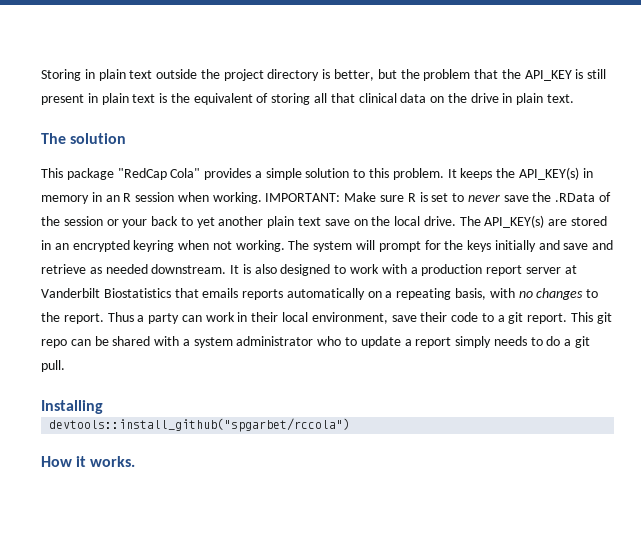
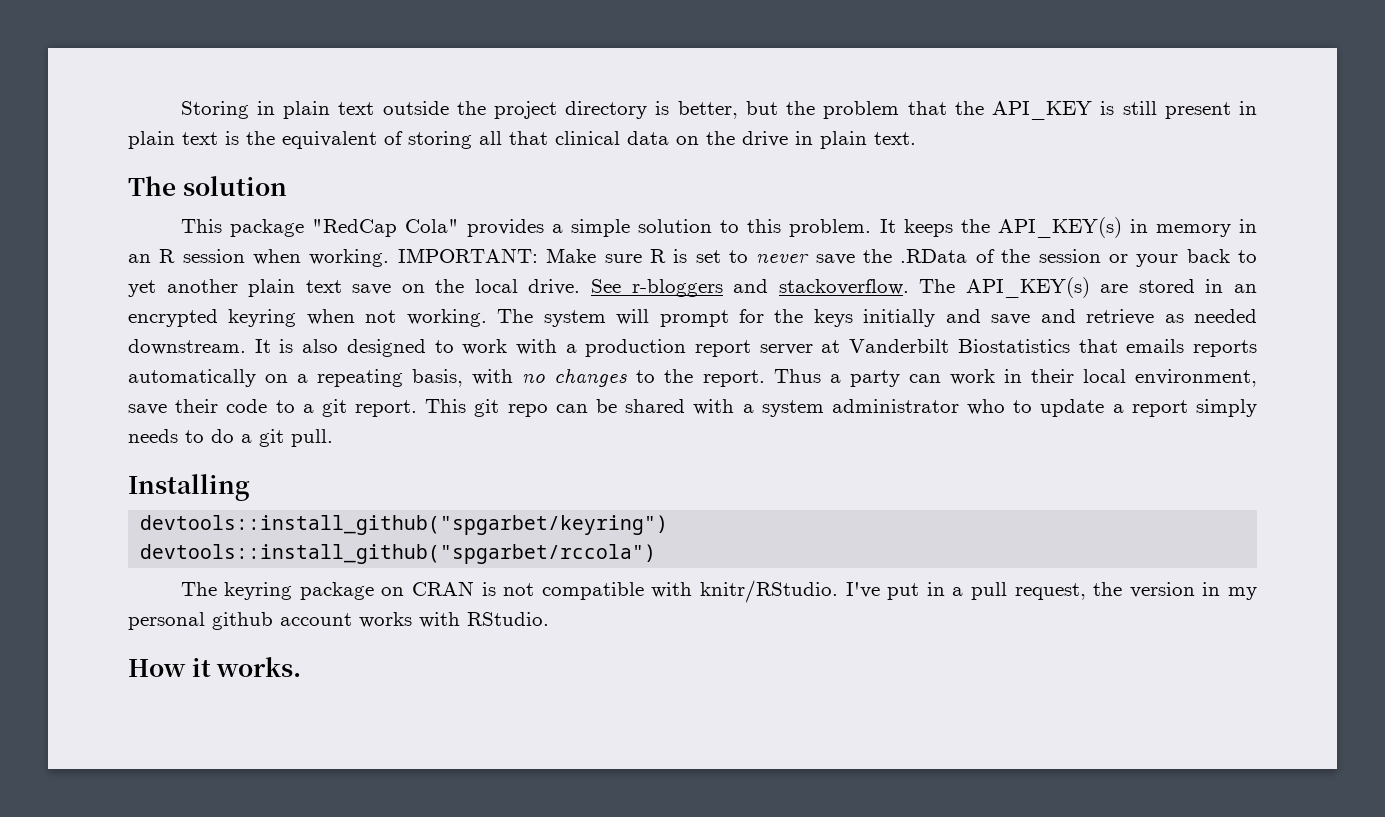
(456, 221) none -> [590,279,909,297] See r-bloggers and stackoverflow.
(103, 407) none -> [140,515,669,535] // devtools::install_github("spgarbet/keyring")
(351, 425) none -> [180,580,1257,603] [128,612,549,630] // The keyring package on CRAN is not compatible with knitr/RStudio. I've put in a pull request, the version in my personal github account works with RStudio.

